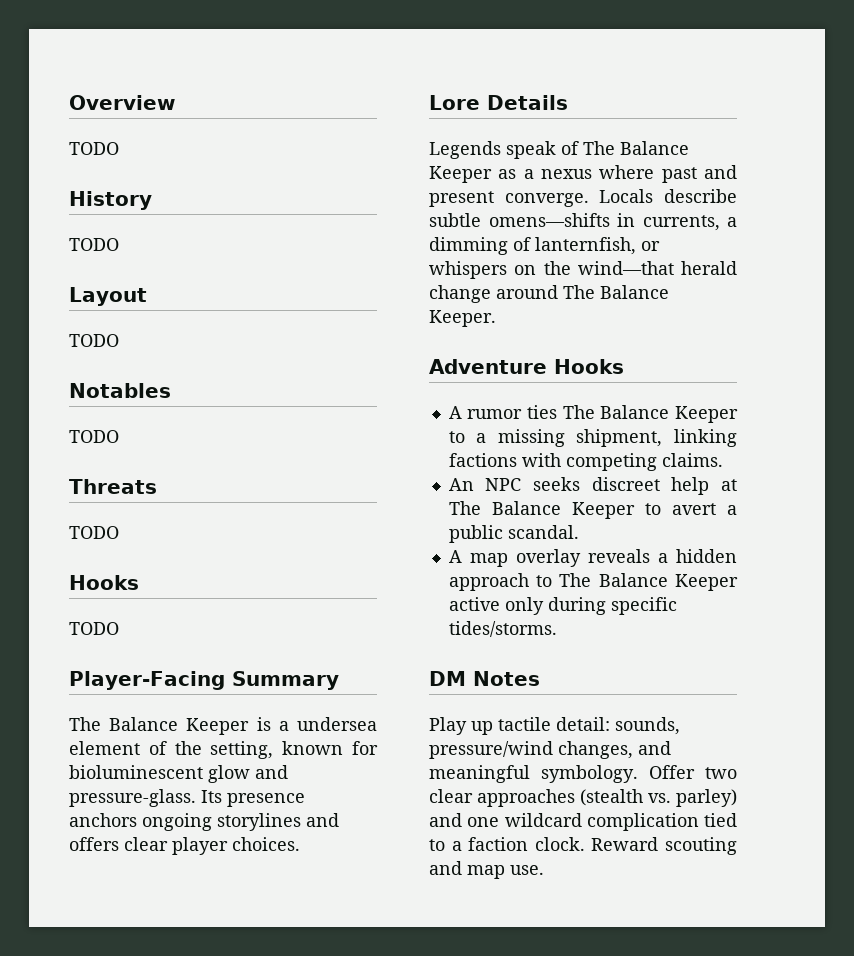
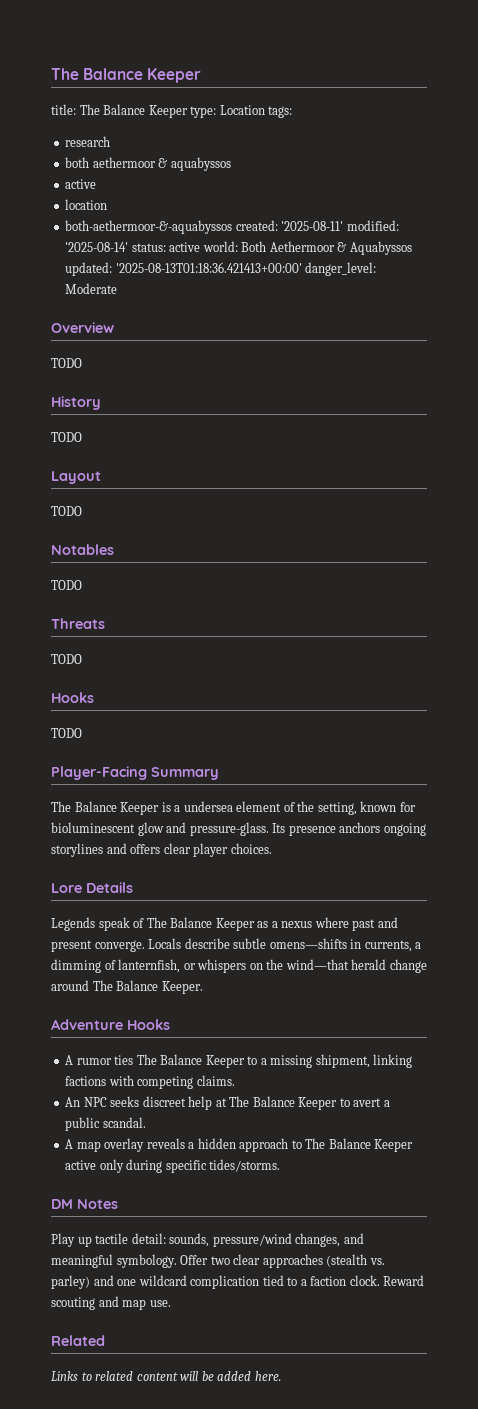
(69, 102) none -> [51,68,202,83] [51,104,293,118] [65,136,111,147] [65,157,231,171] [65,179,97,189] [65,199,108,210] [65,220,399,234] [65,241,412,255] [65,262,377,276] [65,283,118,294] The Balance Keeper // title: The Balance Keeper type: Location tags: // research // both aethermoor & aquabyssos // active // location // both-aethermoor-&-aquabyssos created: '2025-08-11' modified: '2025-08-14' status: active world: Both Aethermoor & Aquabyssos updated: '2025-08-13T01:18:36.421413+00:00' danger_level: Moderate //
(544, 870) none -> [51,1335,105,1346] [51,1371,281,1381] // Related // Links to related content will be added here.

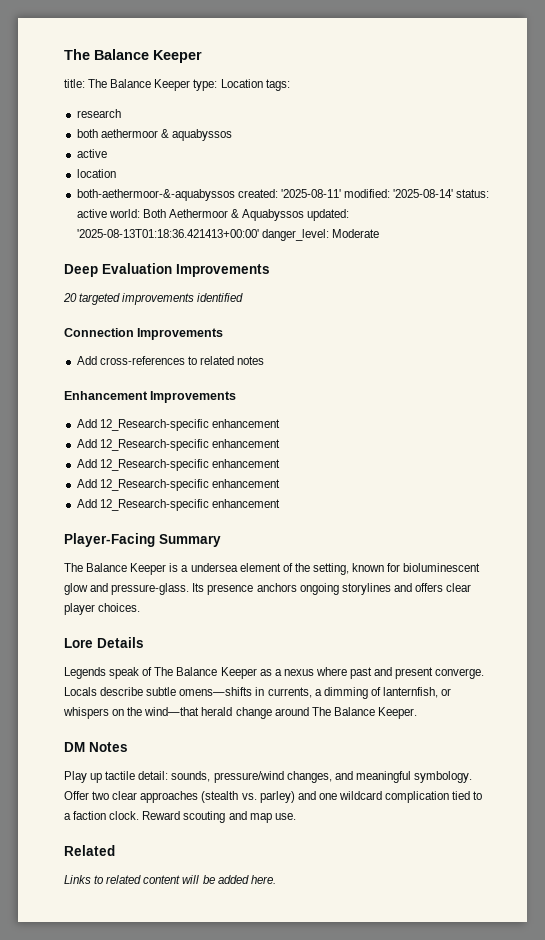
[51,322,114,333] [51,358,82,368] [51,396,101,410] [51,432,82,442] [51,471,101,484] [51,506,82,516] [51,544,114,555] [51,580,82,590] [51,618,105,629] [51,654,82,664] [51,692,94,703] [51,728,82,738] Overview // TODO // History // TODO // Layout // TODO // Notables // TODO // Threats // TODO // Hooks // TODO -> [64,263,270,277] [63,293,244,305] [64,328,224,340] [76,356,265,365] [64,391,237,403] [76,419,280,431] [76,439,280,451] [76,459,280,471] [76,479,280,491] [76,499,280,511] Deep Evaluation Improvements // 20 targeted improvements identified // Connection Improvements // Add cross-references to related notes // Enhancement Improvements // Add 12_Research-specific enhancement // Add 12_Research-specific enhancement // Add 12_Research-specific enhancement // Add 12_Research-specific enhancement // Add 12_Research-specific enhancement
[51,1019,170,1030] [65,1054,413,1068] [65,1075,235,1089] [65,1096,390,1110] [65,1117,146,1131] [65,1138,414,1152] [65,1159,281,1173] // Adventure Hooks // A rumor ties The Balance Keeper to a missing shipment, linking factions with competing claims. // An NPC seeks discreet help at The Balance Keeper to avert a public scandal. // A map overlay reveals a hidden approach to The Balance Keeper active only during specific tides/storms. -> (417, 713) none

